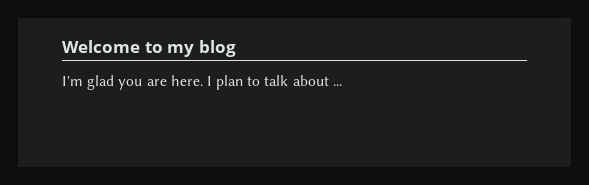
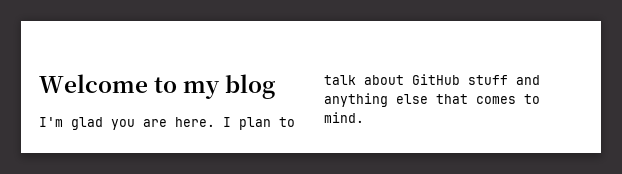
[332,84,342,86] ... -> [412,74,540,85] [324,93,540,107] [324,112,364,123] GitHub stuff and anything else that comes to mind.

